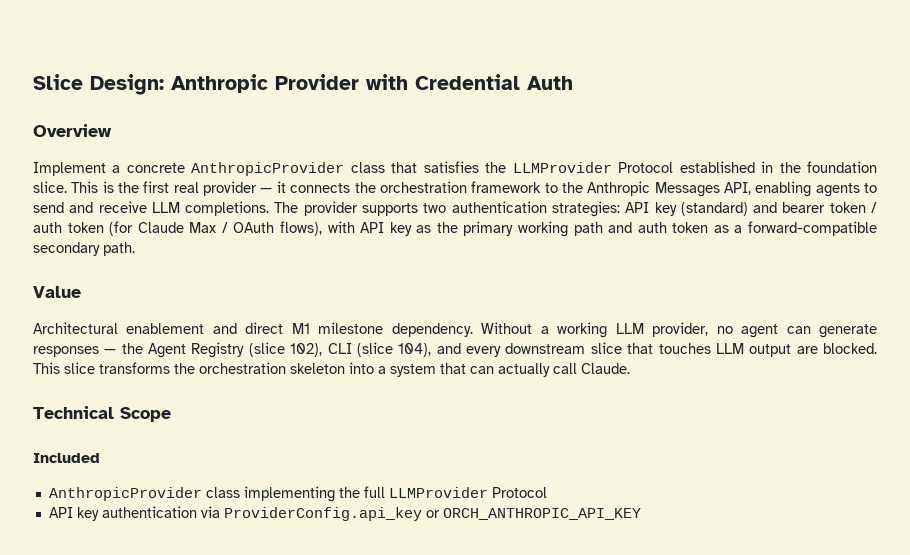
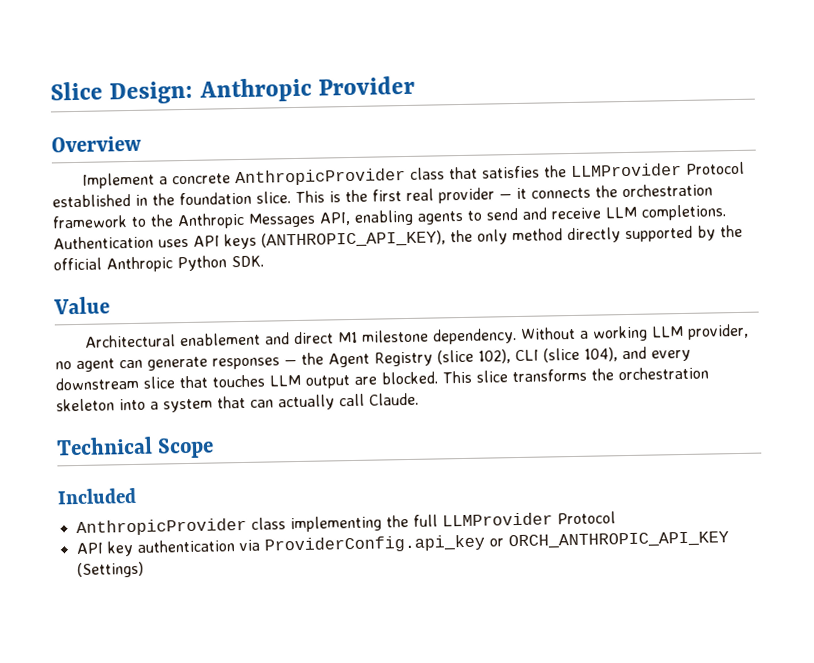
[366,74,573,90] with Credential Auth -> (415, 85) none
[274,201,877,217] [33,221,877,237] [33,242,135,256] The provider supports two authentication strategies: API key (standard) and bearer token / auth token (for Claude Max / OAuth flows), with API key as the primary working path and auth token as a forward-compatible secondary path. -> [53,224,743,250] [53,255,264,273] Authentication uses API keys (ANTHROPIC_API_KEY), the only method directly supported by the official Anthropic Python SDK.
(641, 514) none -> [76,561,144,579] (Settings)

